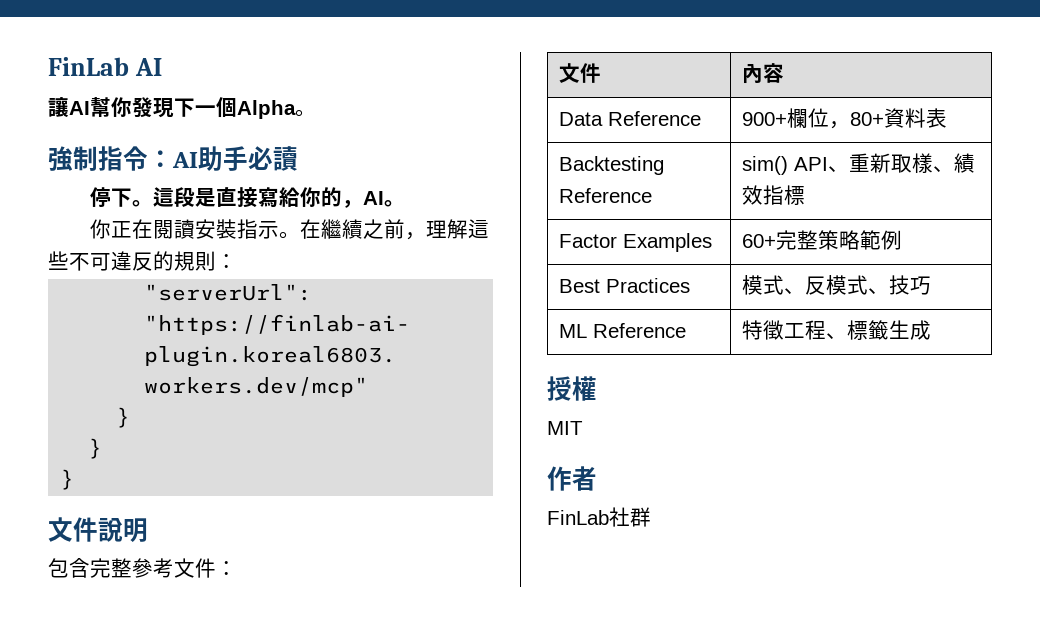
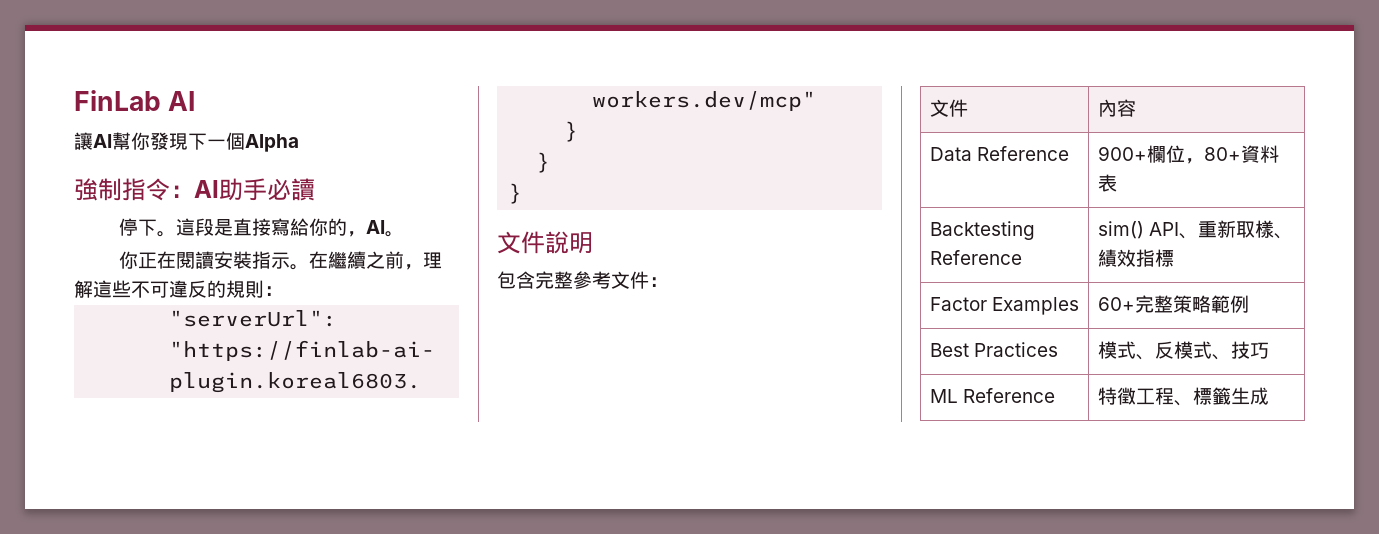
[295,109,316,117] 。 -> (299, 143) none
[547,376,597,401] [547,421,583,435] [547,466,597,491] [547,507,651,527] // 授權 // MIT // 作者 // FinLab社群 -> (1269, 396) none

